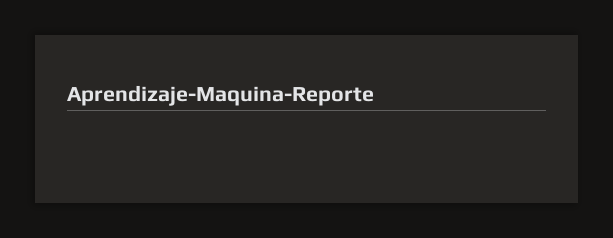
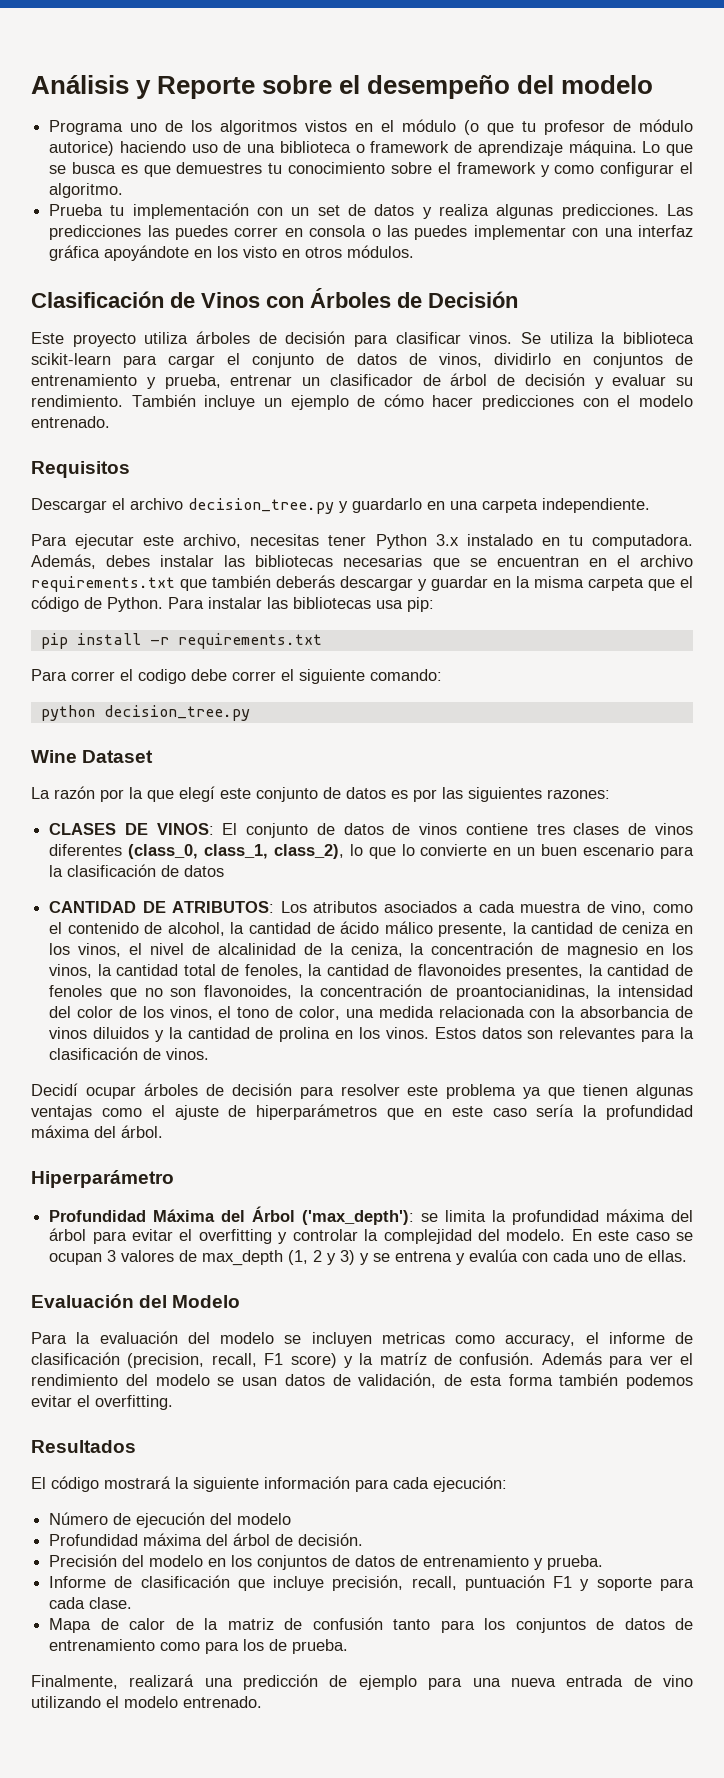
[67,85,374,106] Aprendizaje-Maquina-Reporte -> [31,75,654,99] [49,119,693,135] [49,140,693,156] [49,162,694,177] [49,183,124,198] [49,203,693,219] [49,225,694,240] [49,245,415,261] [31,288,518,308] [31,331,694,347] [31,353,694,368] [31,373,693,389] [31,394,693,410] [31,416,110,428] [31,461,130,478] [31,498,650,514] [31,534,693,549] [31,554,693,570] [31,575,693,592] [31,596,434,612] [40,633,322,649] [31,669,442,684] [40,705,250,721] [31,750,154,763] [31,786,610,802] [49,823,693,838] [49,844,695,859] [49,864,225,877] [49,901,693,915] [49,921,694,937] [49,942,694,958] [49,964,693,979] [49,984,693,1000] [49,1006,694,1020] [49,1027,695,1042] [49,1047,210,1060] [31,1083,693,1099] [31,1104,693,1120] [31,1125,163,1138] [31,1170,174,1188] [49,1206,694,1225] [49,1228,694,1244] [49,1249,688,1266] [31,1294,241,1308] [31,1331,693,1347] [31,1352,693,1368] [31,1373,693,1389] [31,1395,173,1410] [31,1440,136,1453] [31,1476,507,1492] [49,1512,292,1528] [49,1533,364,1546] [49,1554,604,1570] [49,1575,694,1591] [49,1597,133,1609] [49,1617,694,1633] [49,1639,349,1654] [31,1674,694,1690] [31,1696,262,1708] Análisis y Reporte sobre el desempeño del modelo // Programa uno de los algoritmos vistos en el módulo (o que tu profesor de módulo autorice) haciendo uso de una biblioteca o framework de aprendizaje máquina. Lo que se busca es que demuestres tu conocimiento sobre el framework y como configurar el algoritmo. // Prueba tu implementación con un set de datos y realiza algunas predicciones. Las predicciones las puedes correr en consola o las puedes implementar con una interfaz gráfica apoyándote en los visto en otros módulos. // Clasificación de Vinos con Árboles de Decisión // Este proyecto utiliza árboles de decisión para clasificar vinos. Se utiliza la biblioteca scikit-learn para cargar el conjunto de datos de vinos, dividirlo en conjuntos de entrenamiento y prueba, entrenar un clasificador de árbol de decisión y evaluar su rendimiento. También incluye un ejemplo de cómo hacer predicciones con el modelo entrenado. // Requisitos // Descargar el archivo decision_tree.py y guardarlo en una carpeta independiente. // Para ejecutar este archivo, necesitas tener Python 3.x instalado en tu computadora. Además, debes instalar las bibliotecas necesarias que se encuentran en el archivo requirements.txt que también deberás descargar y guardar en la misma carpeta que el código de Python. Para instalar las bibliotecas usa pip: // pip install -r requirements.txt // Para correr el codigo debe correr el siguiente comando: // python decision_tree.py // Wine Dataset // La razón por la que elegí este conjunto de datos es por las siguientes razones: // CLASES DE VINOS: El conjunto de datos de vinos contiene tres clases de vinos diferentes (class_0, class_1, class_2), lo que lo convierte en un buen escenario para la clasificación de datos // CANTIDAD DE ATRIBUTOS: Los atributos asociados a cada muestra de vino, como el contenido de alcohol, la cantidad de ácido málico presente, la cantidad de ceniza en los vinos, el nivel de alcalinidad de la ceniza, la concentración de magnesio en los vinos, la cantidad total de fenoles, la cantidad de flavonoides presentes, la cantidad de fenoles que no son flavonoides, la concentración de proantocianidinas, la intensidad del color de los vinos, el tono de color, una medida relacionada con la absorbancia de vinos diluidos y la cantidad de prolina en los vinos. Estos datos son relevantes para la clasificación de vinos. // Decidí ocupar árboles de decisión para resolver este problema ya que tienen algunas ventajas como el ajuste de hiperparámetros que en este caso sería la profundidad máxima del árbol. // Hiperparámetro // Profundidad Máxima del Árbol ('max_depth'): se limita la profundidad máxima del árbol para evitar el overfitting y controlar la complejidad del modelo. En este caso se ocupan 3 valores de max_depth (1, 2 y 3) y se entrena y evalúa con cada uno de ellas. // Evaluación del Modelo // Para la evaluación del modelo se incluyen metricas como accuracy, el informe de clasificación (precision, recall, F1 score) y la matríz de confusión. Además para ver el rendimiento del modelo se usan datos de validación, de esta forma también podemos evitar el overfitting. // Resultados // El código mostrará la siguiente información para cada ejecución: // Número de ejecución del modelo // Profundidad máxima del árbol de decisión. // Precisión del modelo en los conjuntos de datos de entrenamiento y prueba. // Informe de clasificación que incluye precisión, recall, puntuación F1 y soporte para cada clase. // Mapa de calor de la matriz de confusión tanto para los conjuntos de datos de entrenamiento como para los de prueba. // Finalmente, realizará una predicción de ejemplo para una nueva entrada de vino utilizando el modelo entrenado.

